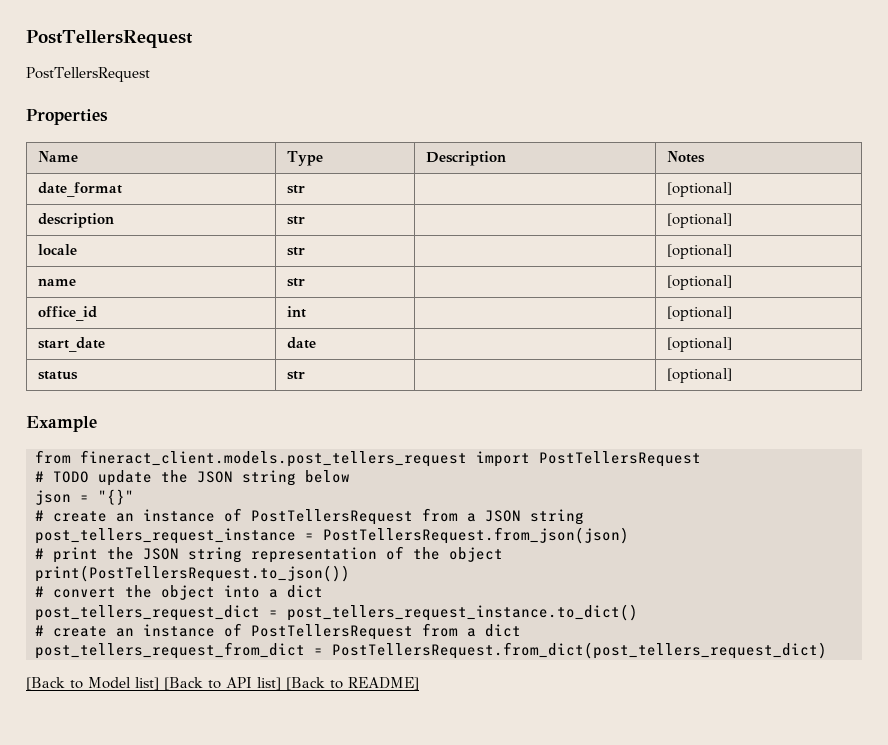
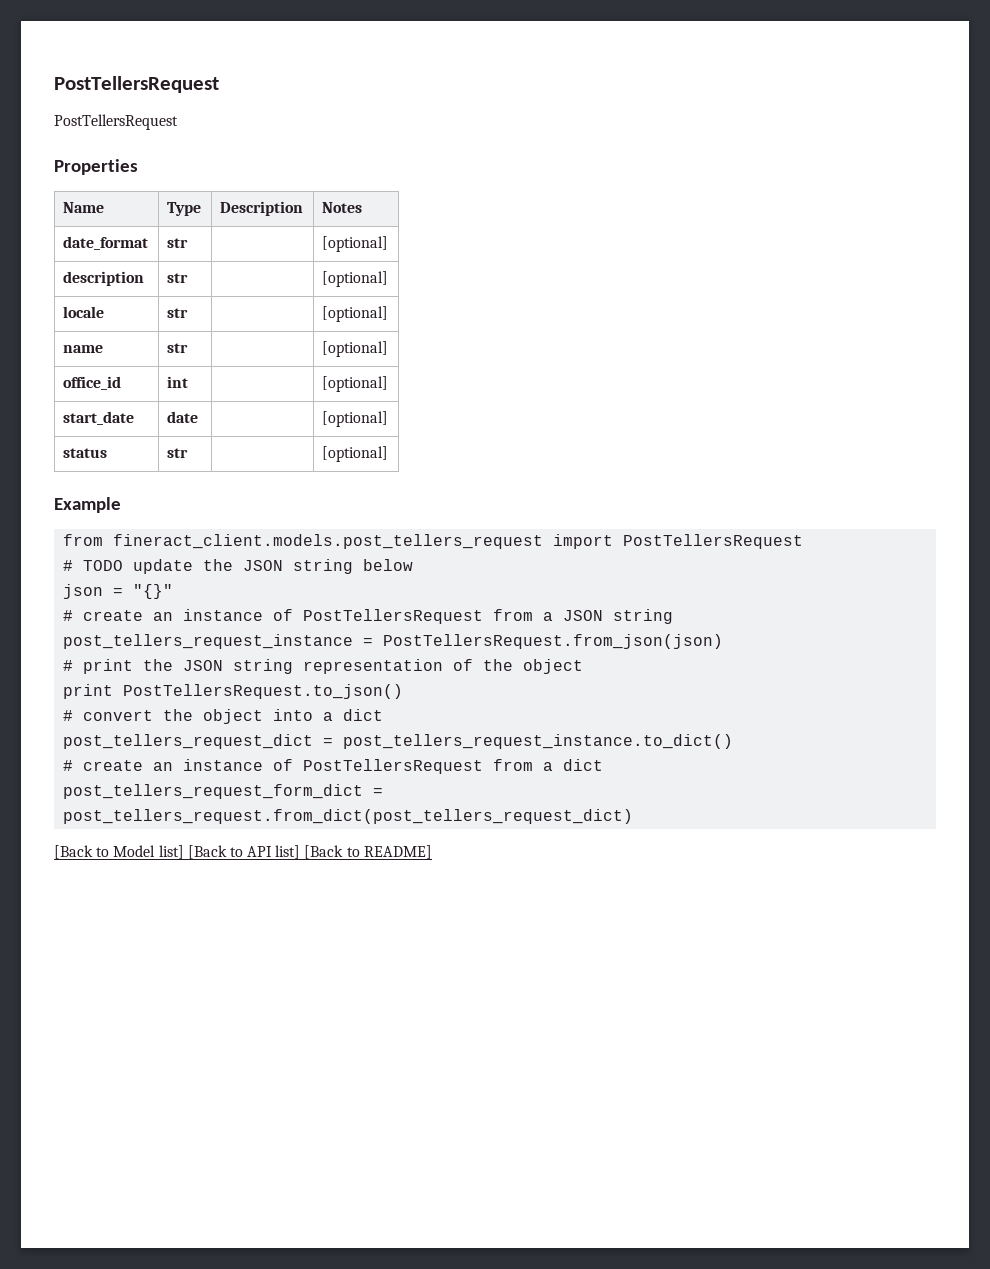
[35,565,350,582] print(PostTellersRequest.to_json()) -> [63,684,404,699] print PostTellersRequest.to_json()
[35,642,827,659] post_tellers_request_from_dict = PostTellersRequest.from_dict(post_tellers_request_dict) -> [63,784,384,799] [63,809,634,824] post_tellers_request_form_dict = post_tellers_request.from_dict(post_tellers_request_dict)

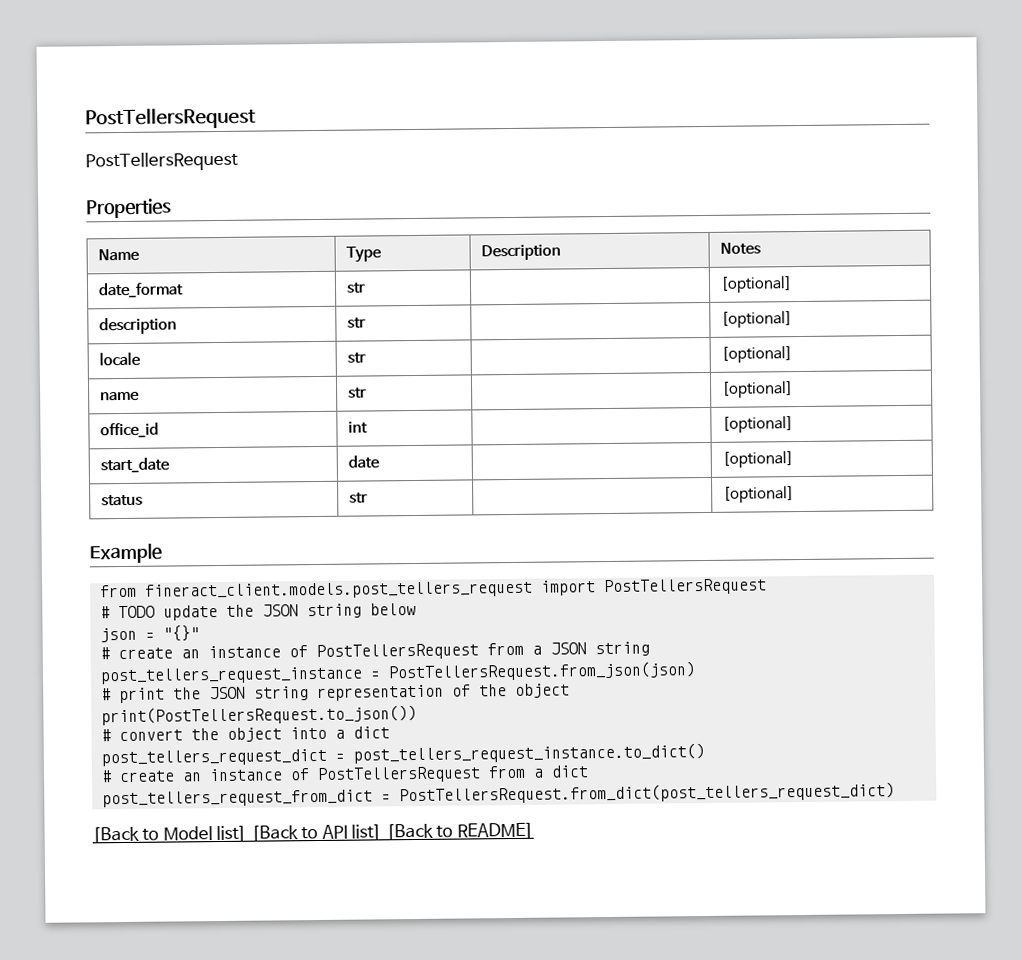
[63,684,404,699] print PostTellersRequest.to_json() -> [100,704,417,726] print(PostTellersRequest.to_json())
[63,784,384,799] [63,809,634,824] post_tellers_request_form_dict = post_tellers_request.from_dict(post_tellers_request_dict) -> [101,782,895,808] post_tellers_request_from_dict = PostTellersRequest.from_dict(post_tellers_request_dict)

